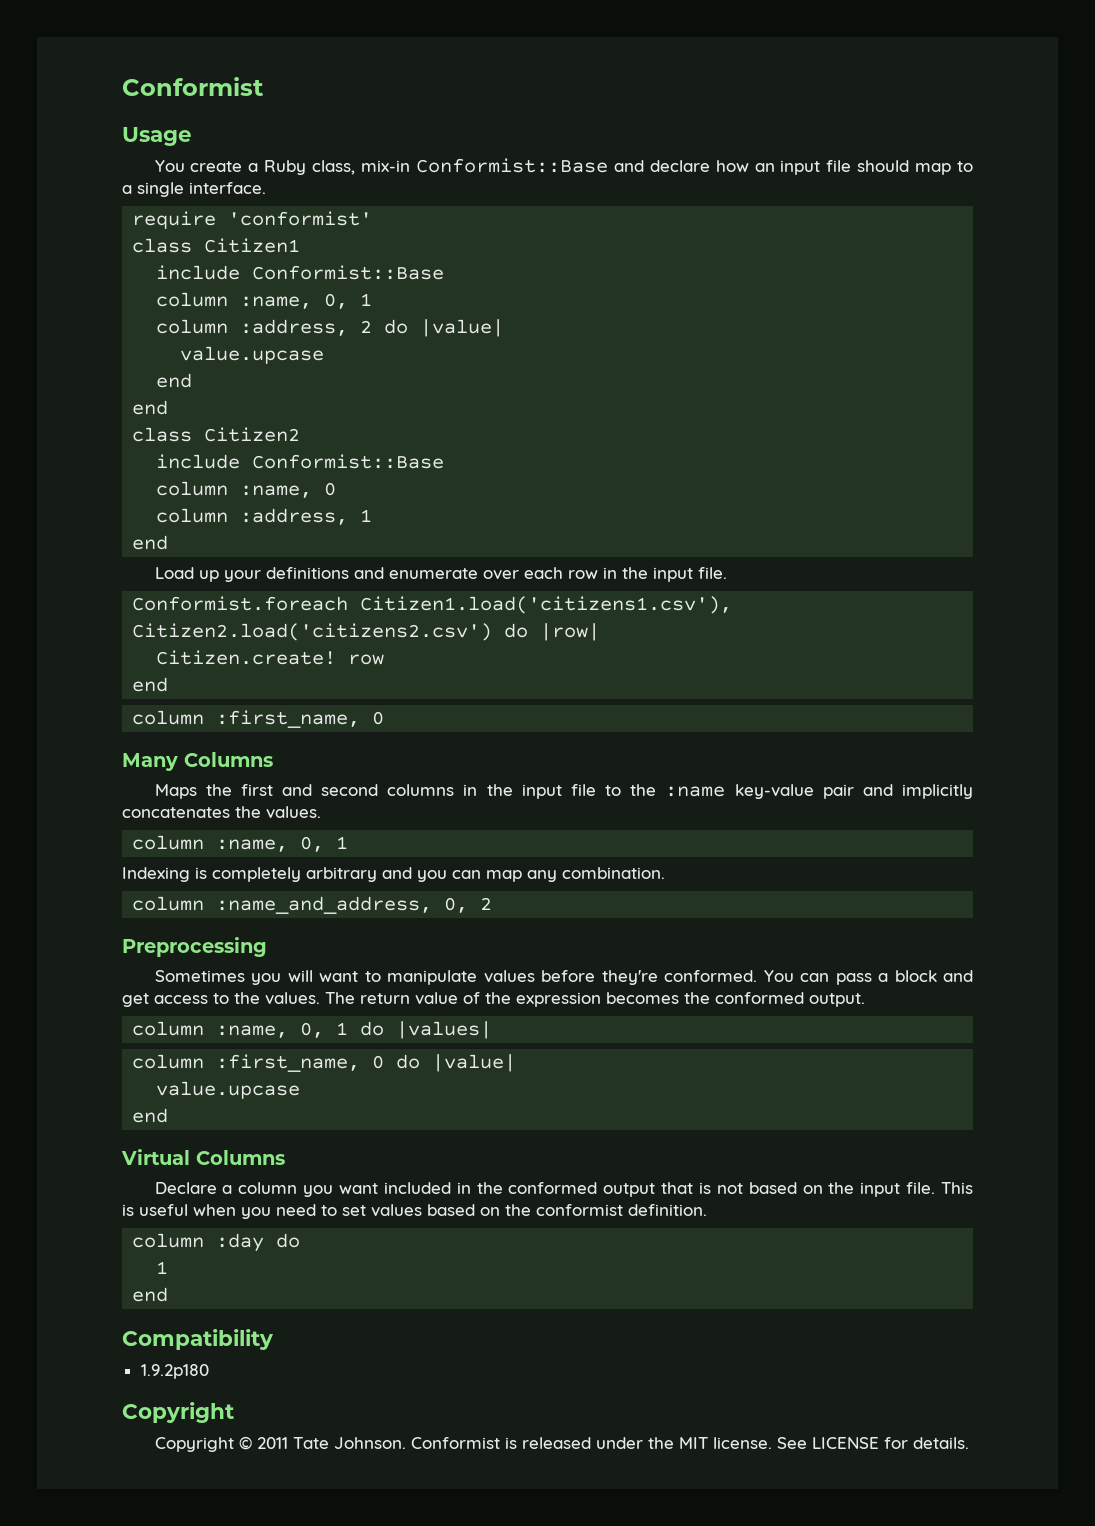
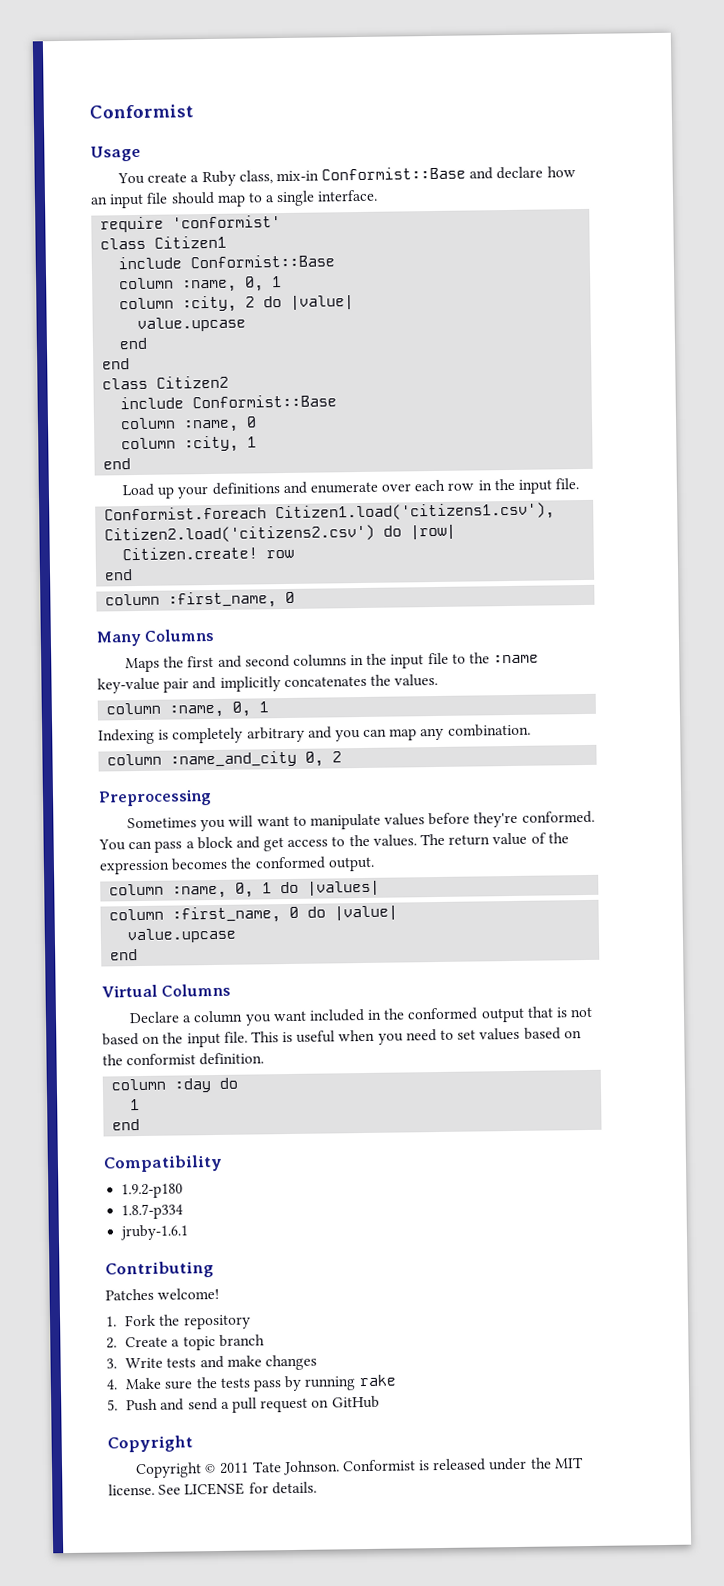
[240,319,349,336] :address, -> [182,295,238,313] :city,
[240,508,349,525] :address, -> [184,435,240,453] :city,
[216,896,433,914] :name_and_address, -> [170,750,298,768] :name_and_city
[140,1364,209,1379] 1.9.2p180 -> [121,1183,184,1199] [121,1203,184,1220] [120,1224,189,1241] [105,1261,214,1279] [105,1287,220,1301] [106,1314,251,1330] [106,1334,265,1351] [106,1354,318,1371] [106,1374,396,1392] [107,1395,380,1413] 1.9.2-p180 // 1.8.7-p334 // jruby-1.6.1 // Contributing // Patches welcome! // 1. Fork the repository // 2. Create a topic branch // 3. Write tests and make changes // 4. Make sure the tests pass by running rake // 5. Push and send a pull request on GitHub

